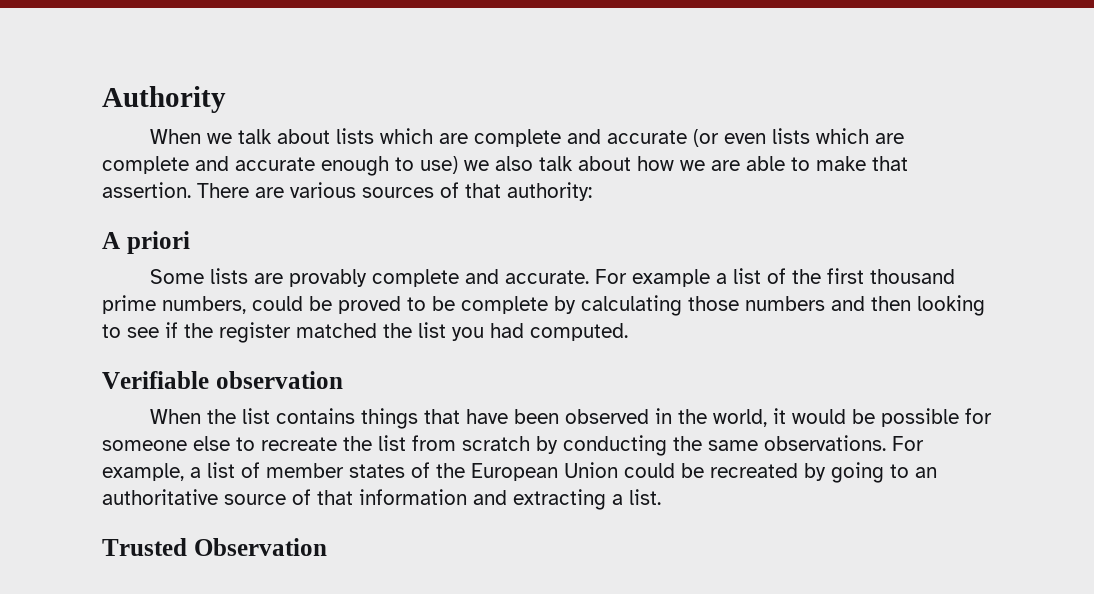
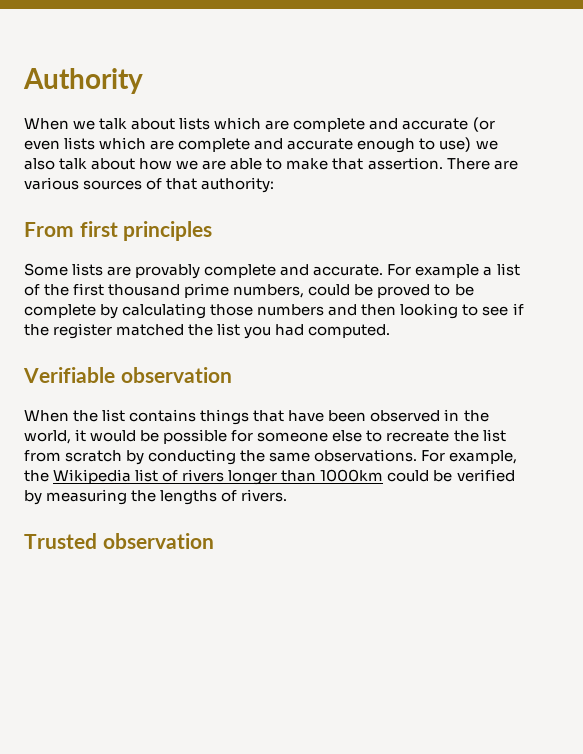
[102,231,190,254] A priori -> [24,221,213,241] From first principles
[190,462,937,483] [102,489,661,510] a list of member states of the European Union could be recreated by going to an authoritative source of that information and extracting a list. -> [24,469,515,485] [24,489,288,505] the Wikipedia list of rivers longer than 1000km could be verified by measuring the lengths of rivers.
[193,538,327,556] Observation -> [102,533,214,549] observation

